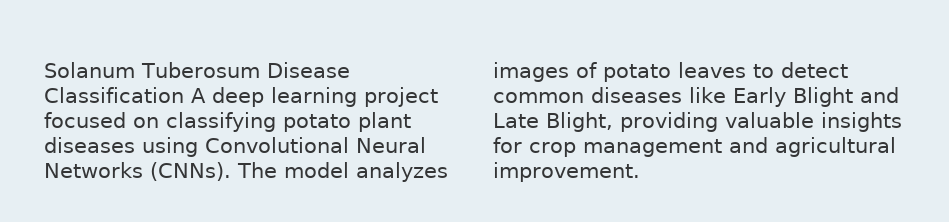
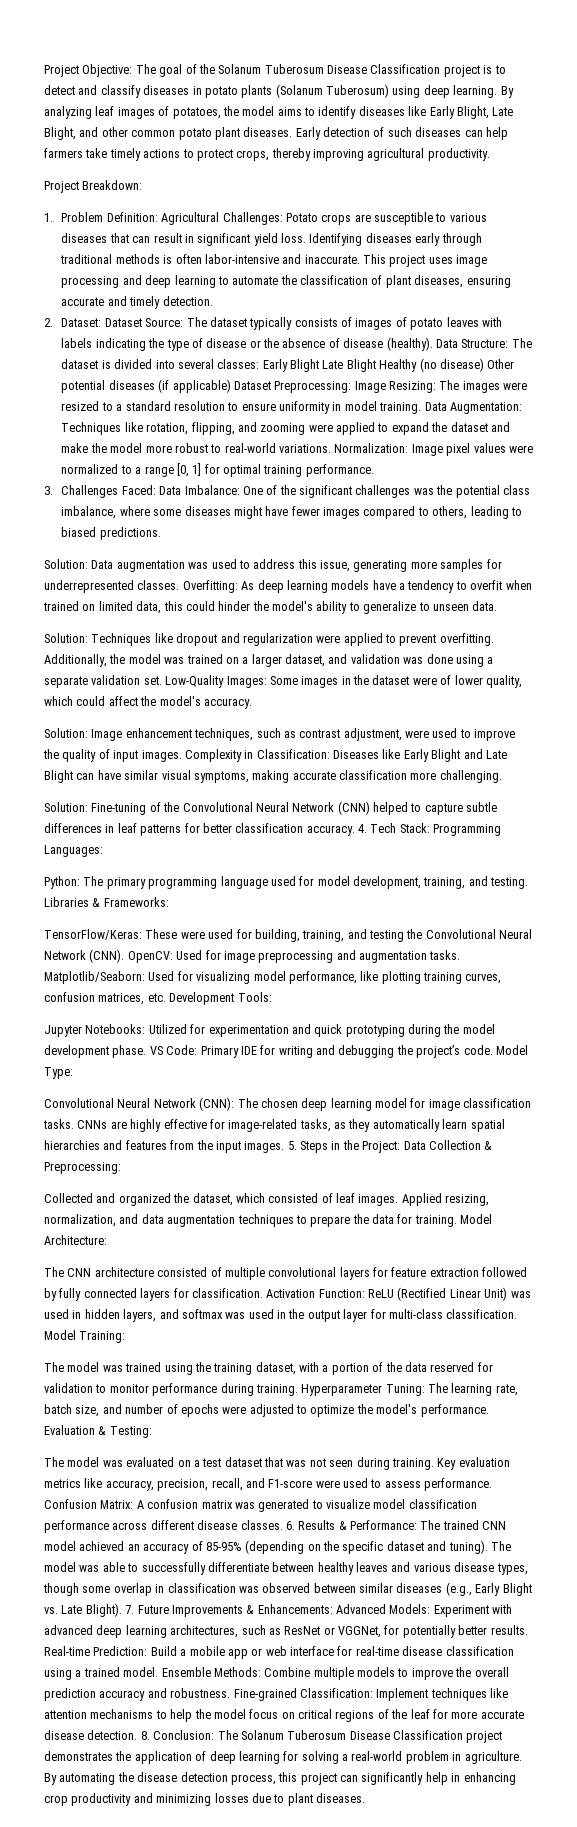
[44,62,350,78] [44,87,438,107] [44,112,411,132] [44,137,426,157] [44,162,448,182] [493,62,848,82] [493,87,682,103] Solanum Tuberosum Disease Classification A deep learning project focused on classifying potato plant diseases using Convolutional Neural Networks (CNNs). The model analyzes images of potato leaves to detect common diseases -> [44,64,506,77] [44,84,514,98] [44,106,514,119] [44,127,508,140] [44,148,490,161] [44,180,143,193] [44,212,487,225] [61,233,482,246] [60,254,488,267] [61,275,511,288] [61,296,213,309] [44,317,502,330] [61,337,532,351] [61,358,515,372] [61,379,528,393] [61,401,522,414] [61,422,510,435] [61,443,533,456] [61,463,374,477] [44,485,530,498] [61,506,522,519] [61,527,161,540] [44,559,502,572] [44,580,532,593] [43,601,498,614] [44,633,494,646] [44,654,494,667] [44,675,522,688] [44,696,252,709] [44,728,516,741] [43,749,379,762] Project Objective: The goal of the Solanum Tuberosum Disease Classification project is to detect and classify diseases in potato plants (Solanum Tuberosum) using deep learning. By analyzing leaf images of potatoes, the model aims to identify diseases like Early Blight, Late Blight, and other common potato plant diseases. Early detection of such diseases can help farmers take timely actions to protect crops, thereby improving agricultural productivity. // Project Breakdown: // 1. Problem Definition: Agricultural Challenges: Potato crops are susceptible to various diseases that can result in significant yield loss. Identifying diseases early through traditional methods is often labor-intensive and inaccurate. This project uses image processing and deep learning to automate the classification of plant diseases, ensuring accurate and timely detection. // 2. Dataset: Dataset Source: The dataset typically consists of images of potato leaves with labels indicating the type of disease or the absence of disease (healthy). Data Structure: The dataset is divided into several classes: Early Blight Late Blight Healthy (no disease) Other potential diseases (if applicable) Dataset Preprocessing: Image Resizing: The images were resized to a standard resolution to ensure uniformity in model training. Data Augmentation: Techniques like rotation, flipping, and zooming were applied to expand the dataset and make the model more robust to real-world variations. Normalization: Image pixel values were normalized to a range [0, 1] for optimal training performance. // 3. Challenges Faced: Data Imbalance: One of the significant challenges was the potential class imbalance, where some diseases might have fewer images compared to others, leading to biased predictions. // Solution: Data augmentation was used to address this issue, generating more samples for underrepresented classes. Overfitting: As deep learning models have a tendency to overfit when trained on limited data, this could hinder the model's ability to generalize to unseen data. // Solution: Techniques like dropout and regularization were applied to prevent overfitting. Additionally, the model was trained on a larger dataset, and validation was done using a separate validation set. Low-Quality Images: Some images in the dataset were of lower quality, which could affect the model's accuracy. // Solution: Image enhancement techniques, such as contrast adjustment, were used to improve the quality of input images. Complexity in Classification: Diseases
[546,112,902,132] [493,137,896,157] [493,162,640,182] Blight, providing valuable insights for crop management and agricultural improvement. -> [44,770,502,783] [44,801,498,815] [44,823,502,836] [44,845,103,857] [44,876,529,889] [44,897,169,907] [44,929,533,942] [44,949,461,963] [44,971,502,984] [44,992,272,1005] [44,1024,495,1037] [44,1045,528,1058] [44,1067,73,1079] [44,1097,532,1111] [43,1119,505,1132] [44,1140,493,1153] [44,1162,121,1174] [44,1193,490,1206] [44,1214,493,1227] [44,1235,107,1245] [44,1267,528,1280] [44,1287,531,1301] [44,1309,518,1322] [44,1330,126,1343] [44,1362,493,1375] [44,1383,518,1396] [44,1404,489,1417] [44,1425,152,1438] [44,1457,510,1470] [44,1478,493,1491] [44,1499,477,1512] [44,1520,507,1533] [44,1540,511,1554] [44,1562,528,1575] [43,1582,532,1596] [44,1603,513,1617] [44,1625,528,1638] [44,1646,514,1659] [44,1667,509,1680] [44,1688,508,1701] [44,1709,524,1722] [44,1730,503,1743] [44,1751,522,1764] [44,1772,516,1785] [44,1793,365,1806] Blight can have similar visual symptoms, making accurate classification more challenging. // Solution: Fine-tuning of the Convolutional Neural Network (CNN) helped to capture subtle differences in leaf patterns for better classification accuracy. 4. Tech Stack: Programming Languages: // Python: The primary programming language used for model development, training, and testing. Libraries & Frameworks: // TensorFlow/Keras: These were used for building, training, and testing the Convolutional Neural Network (CNN). OpenCV: Used for image preprocessing and augmentation tasks. Matplotlib/Seaborn: Used for visualizing model performance, like plotting training curves, confusion matrices, etc. Development Tools: // Jupyter Notebooks: Utilized for experimentation and quick prototyping during the model development phase. VS Code: Primary IDE for writing and debugging the project’s code. Model Type: // Convolutional Neural Network (CNN): The chosen deep learning model for image classification tasks. CNNs are highly effective for image-related tasks, as they automatically learn spatial hierarchies and features from the input images. 5. Steps in the Project: Data Collection & Preprocessing: // Collected and organized the dataset, which consisted of leaf images. Applied resizing, normalization, and data augmentation techniques to prepare the data for training. Model Architecture: // The CNN architecture consisted of multiple convolutional layers for feature extraction followed by fully connected layers for classification. Activation Function: ReLU (Rectified Linear Unit) was used in hidden layers, and softmax was used in the output layer for multi-class classification. Model Training: // The model was trained using the training dataset, with a portion of the data reserved for validation to monitor performance during training. Hyperparameter Tuning: The learning rate, batch size, and number of epochs were adjusted to optimize the model's performance. Evaluation & Testing: // The model was evaluated on a test dataset that was not seen during training. Key evaluation metrics like accuracy, precision, recall, and F1-score were used to assess performance. Confusion Matrix: A confusion matrix was generated to visualize model classification performance across different disease classes. 6. Results & Performance: The trained CNN model achieved an accuracy of 85-95% (depending on the specific dataset and tuning). The model was able to successfully differentiate between healthy leaves and various disease types, though some overlap in classification was observed between similar diseases (e.g., Early Blight vs. Late Blight). 7. Future Improvements & Enhancements: Advanced Models: Experiment with advanced deep learning architectures, such as ResNet or VGGNet, for potentially better results. Real-time Prediction: Build a mobile app or web interface for real-time disease classification using a trained model. Ensemble Methods: Combine multiple models to improve the overall prediction accuracy and robustness. Fine-grained Classification: Implement techniques like attention mechanisms to help the model focus on critical regions of the leaf for more accurate disease detection. 8. Conclusion: The Solanum Tuberosum Disease Classification project demonstrates the application of deep learning for solving a real-world problem in agriculture. By automating the disease detection process, this project can significantly help in enhancing crop productivity and minimizing losses due to plant diseases.

